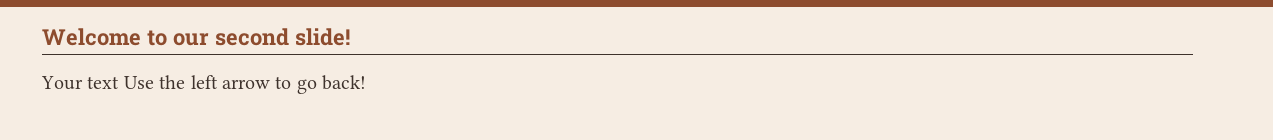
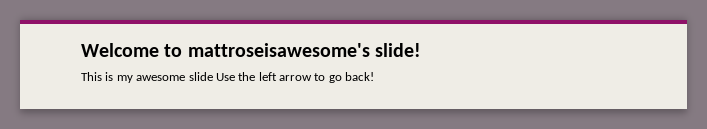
[172,28,289,46] our second -> [187,43,370,57] mattroseisawesome's
[41,76,120,90] Your text -> [81,72,213,83] This is my awesome slide

